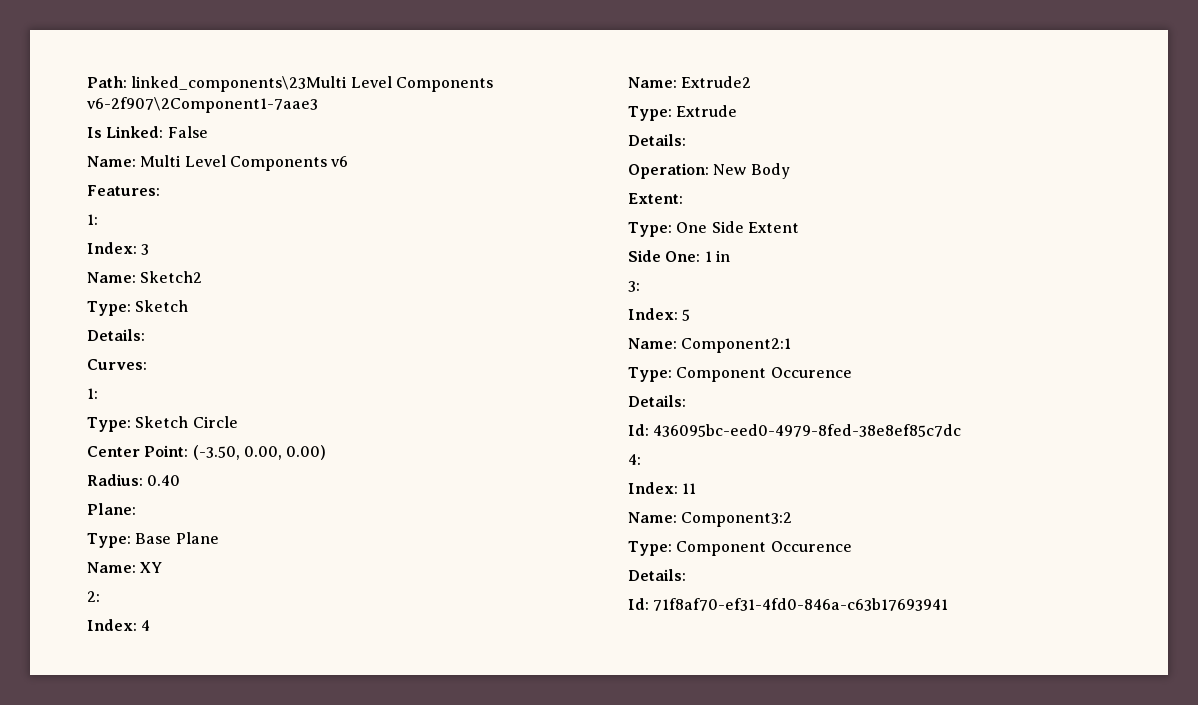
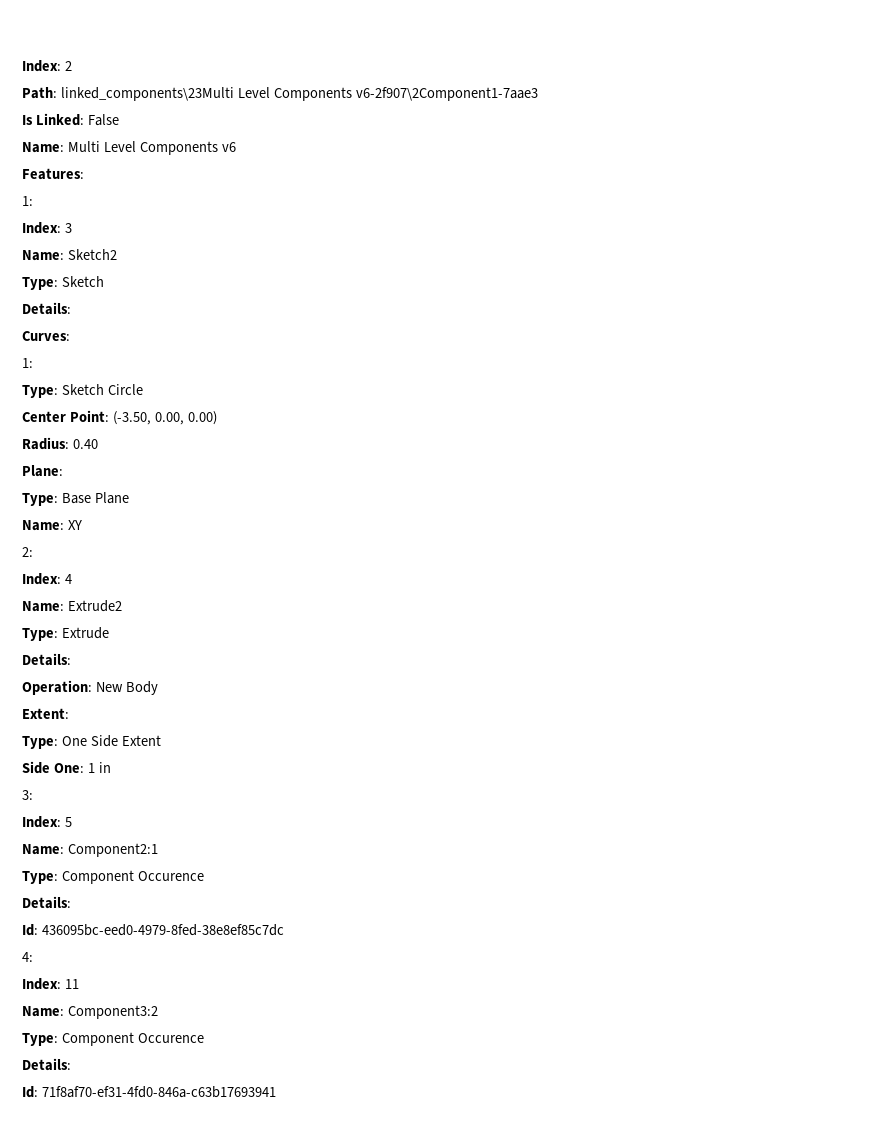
(87, 82) none -> [22,60,72,72] Index: 2 //

